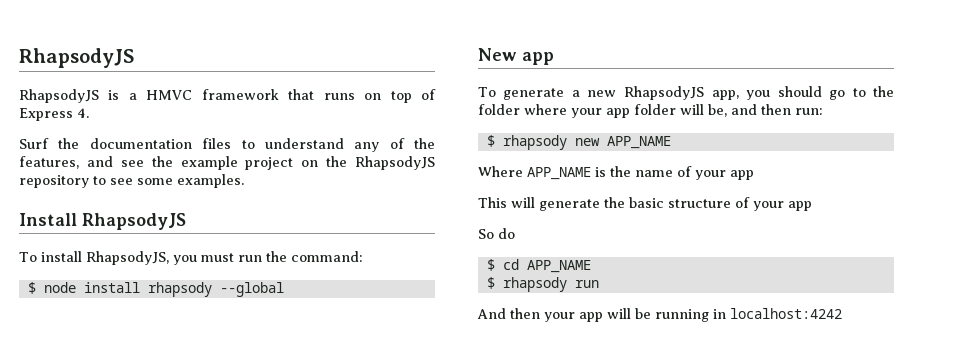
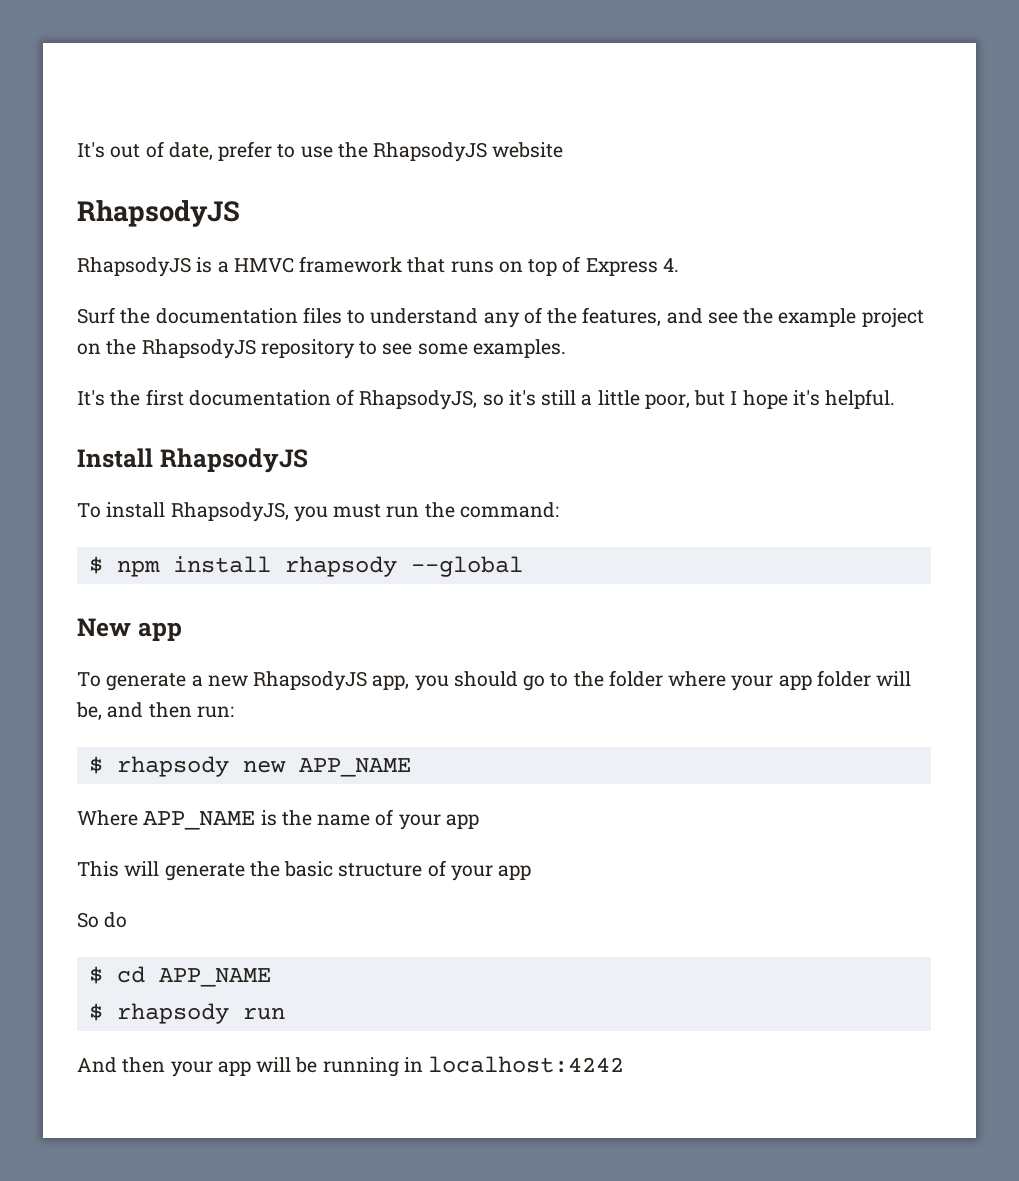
(19, 58) none -> [77,141,564,162] It's out of date, prefer to use the RhapsodyJS website //
(244, 181) none -> [77,389,896,410] // It's the first documentation of RhapsodyJS, so it's still a little poor, but I hope it's helpful.
[43,282,76,293] node -> [116,560,160,577] npm

